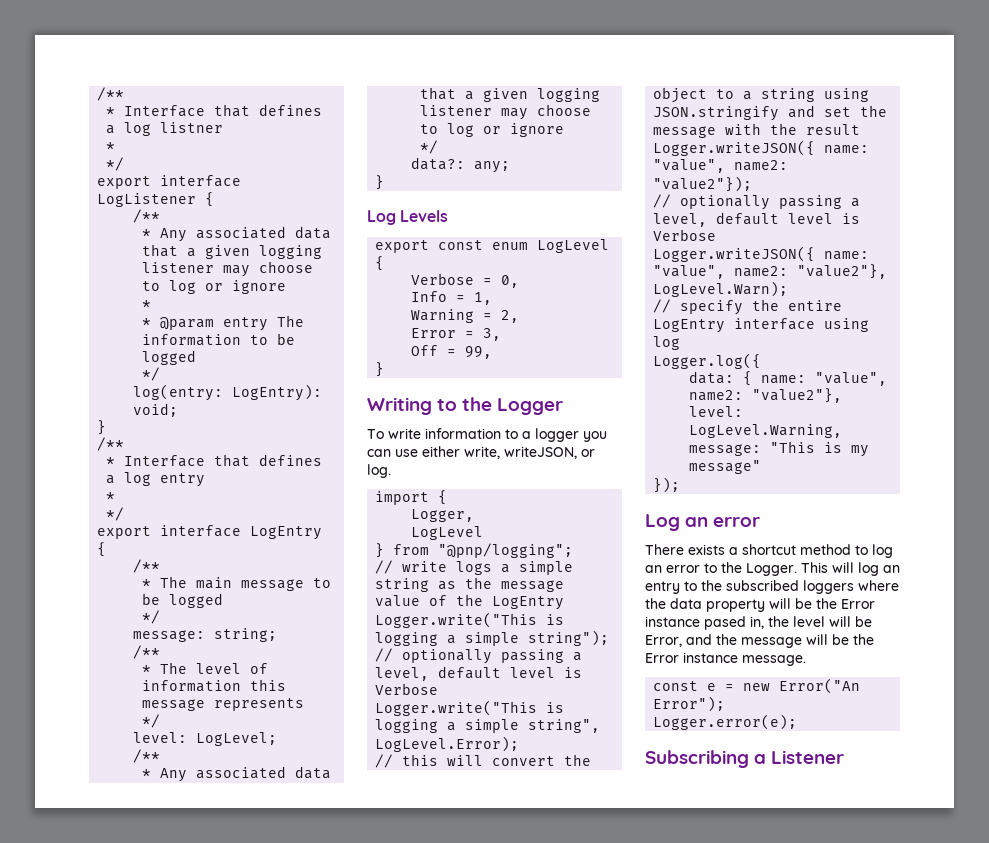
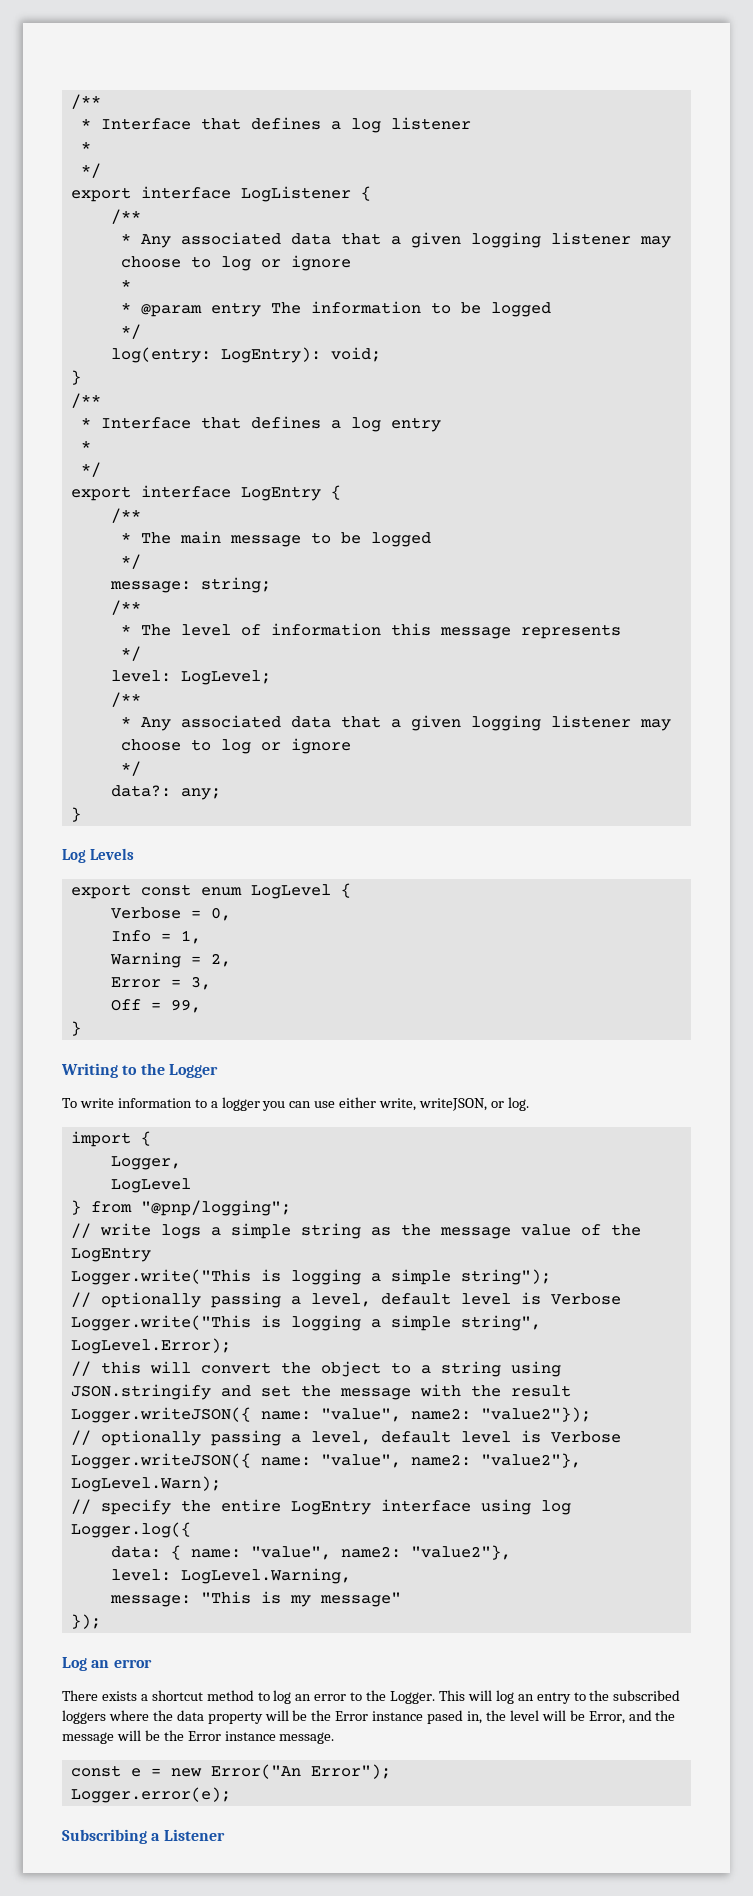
[97,87,125,101] [106,104,323,117] [106,122,224,136] /** // * Interface that defines a log listner -> [70,94,101,109] [80,117,471,133] /** // * Interface that defines a log listener

